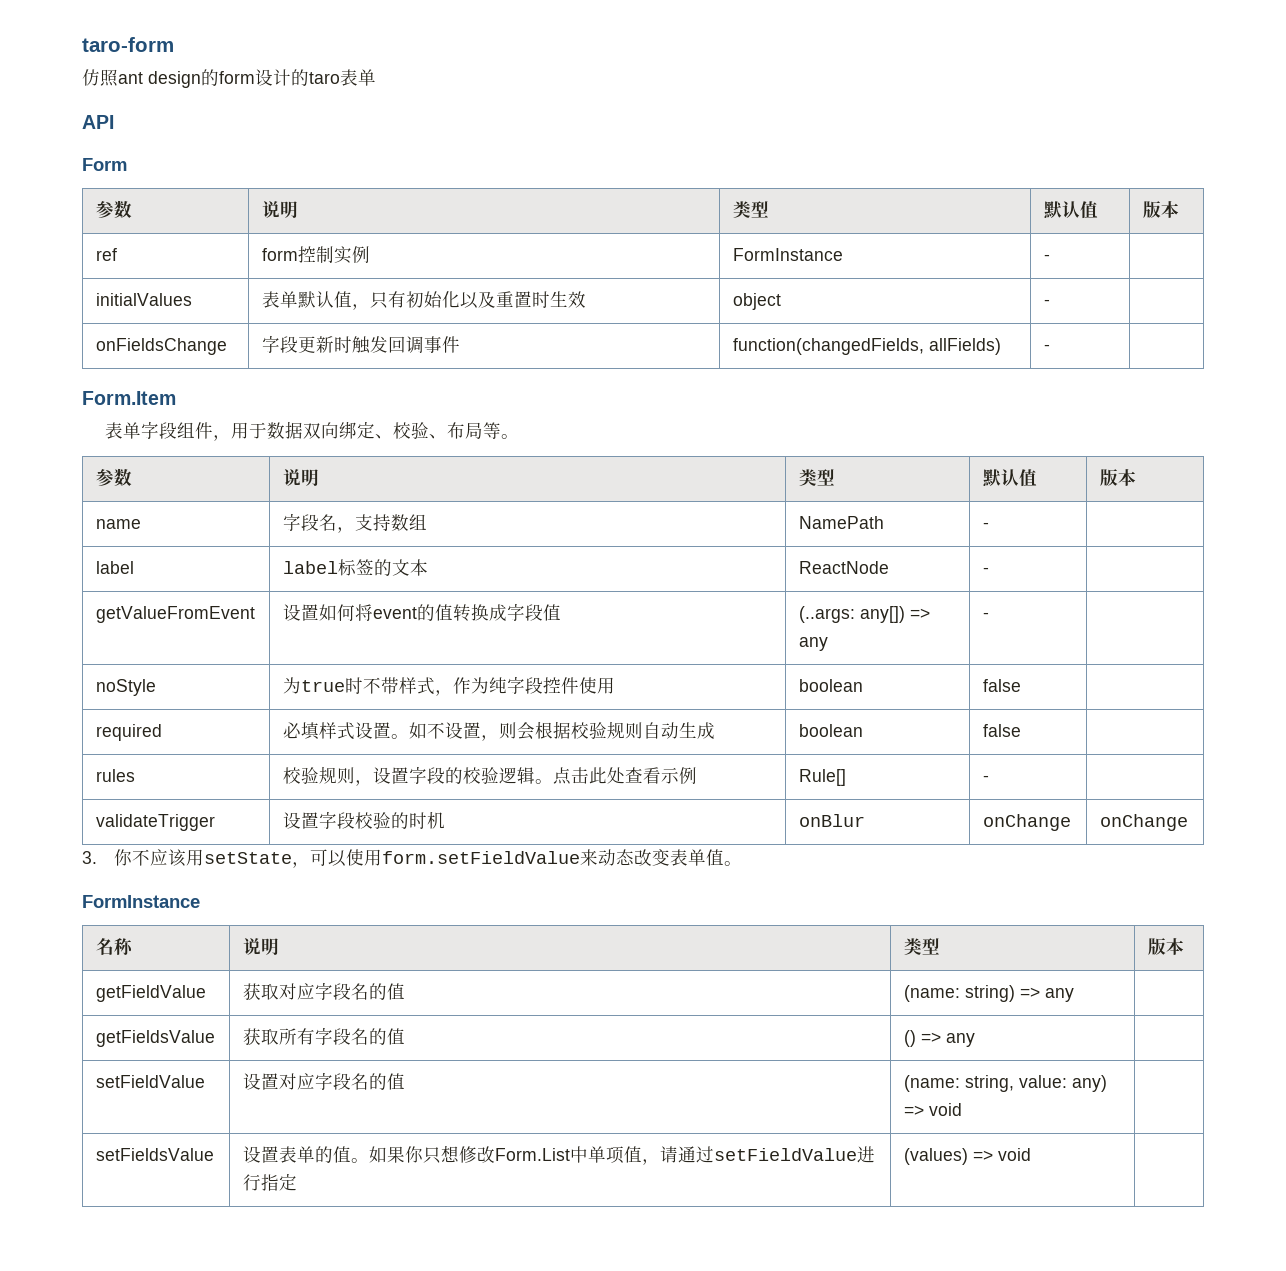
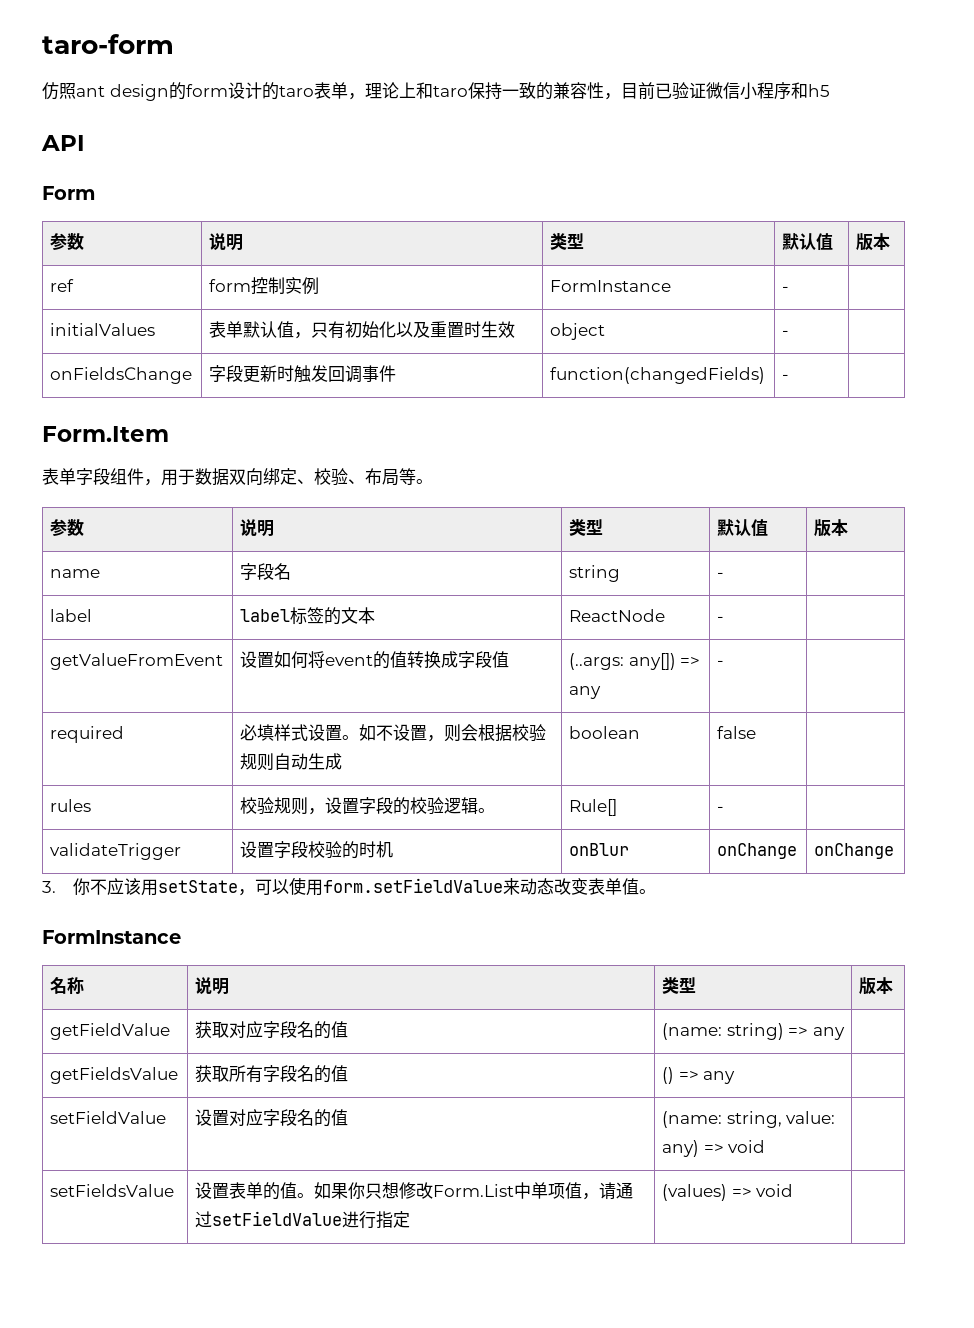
(376, 77) none -> [347,82,830,100] ，理论上和taro保持一致的兼容性，目前已验证微信小程序和h5
[732,338,1001,355] function(changedFields, allFields) -> [550,367,766,384] function(changedFields)
[336,514,427,533] [798,516,884,529] ，支持数组 | NamePath -> [569,565,621,582] | string
[95,679,156,696] [282,676,615,696] [798,679,863,692] [982,679,1021,692] // noStyle | 为true时不带样式，作为纯字段控件使用 | boolean | false | -> (725, 663) none
[552,767,697,785] 点击此处查看示例 -> (496, 810) none

